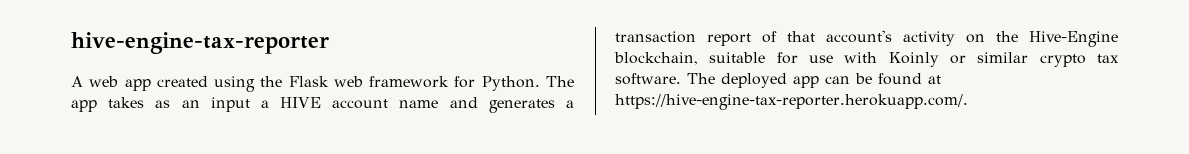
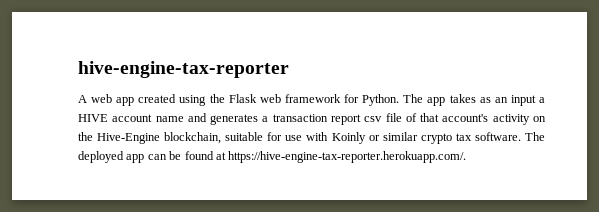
(751, 39) none -> [364,113,402,122] csv file

